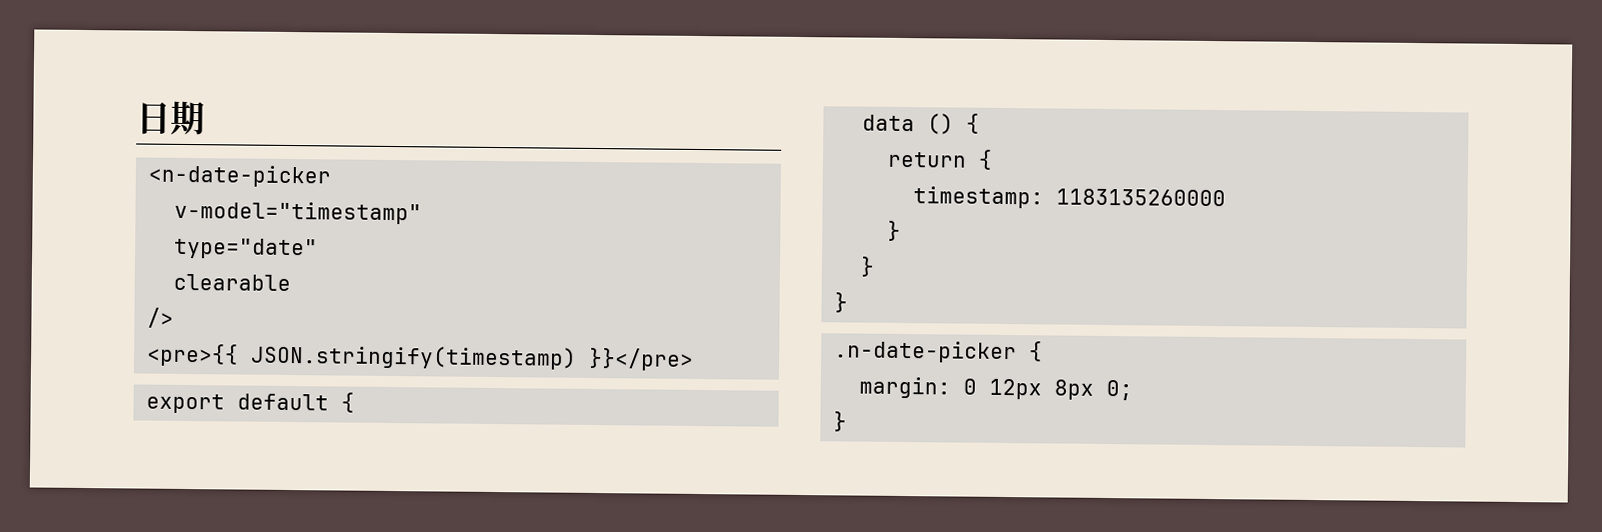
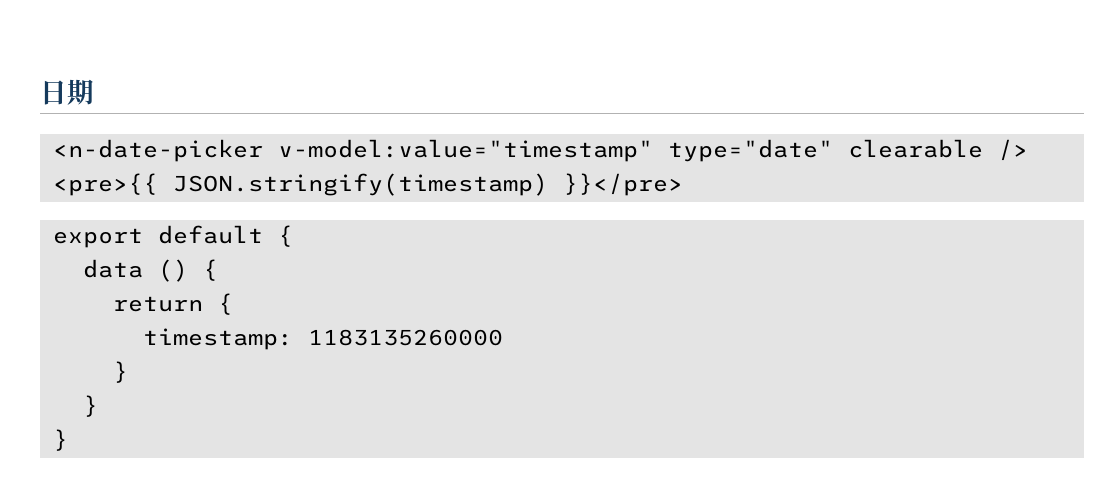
[173,200,422,225] // v-model="timestamp" // -> [278,139,654,162] v-model:value="timestamp"
(318, 248) // -> (834, 150) none
(291, 282) // -> (984, 148) none
[833,340,1043,364] [858,376,1133,401] [832,411,847,432] // .n-date-picker { // margin: 0 12px 8px 0; // } -> (69, 440) none

